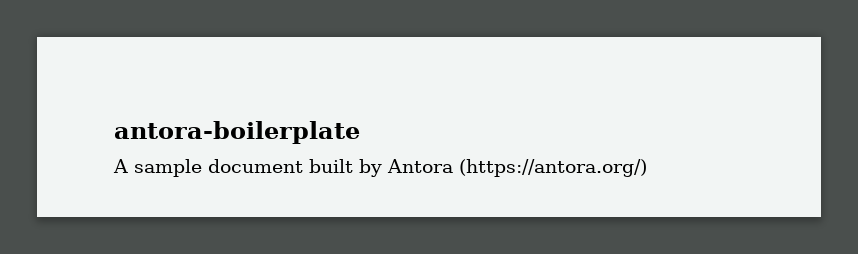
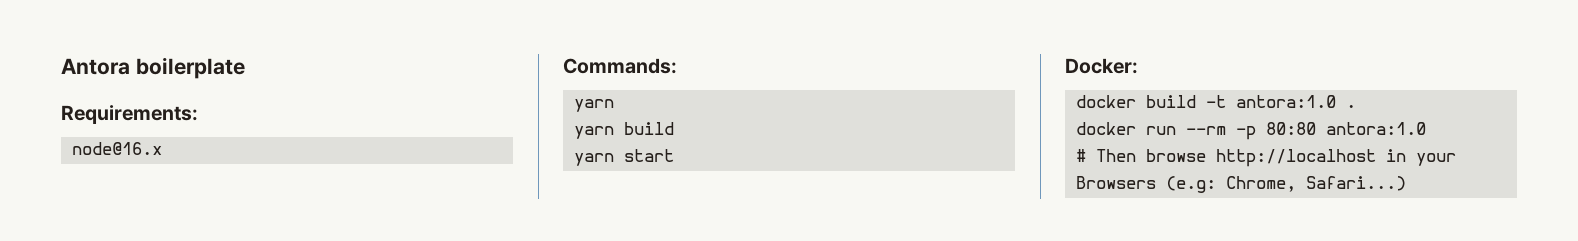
[114,121,360,144] [113,159,647,177] antora-boilerplate // A sample document built by Antora (https://antora.org/) -> [61,57,245,79] [61,105,198,124] [72,142,163,155] [563,58,677,74] [574,99,615,112] [574,122,675,139] [574,149,675,166] [1065,58,1138,74] [1076,95,1357,108] [1076,122,1427,140] [1076,149,1457,167] [1076,176,1407,193] Antora boilerplate // Requirements: // node@16.x // Commands: // yarn // yarn build // yarn start // Docker: // docker build -t antora:1.0 . // docker run --rm -p 80:80 antora:1.0 // # Then browse http://localhost in your Browsers (e.g: Chrome, Safari...)

